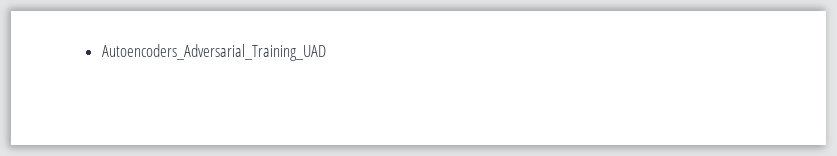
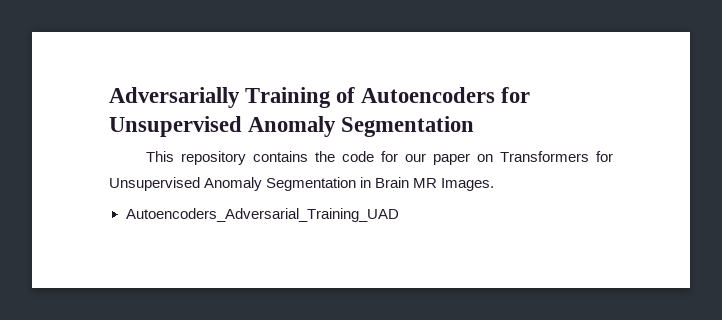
(101, 52) none -> [109,87,531,108] [109,116,475,137] [146,151,613,165] [109,177,495,191] Adversarially Training of Autoencoders for Unsupervised Anomaly Segmentation // This repository contains the code for our paper on Transformers for Unsupervised Anomaly Segmentation in Brain MR Images. //

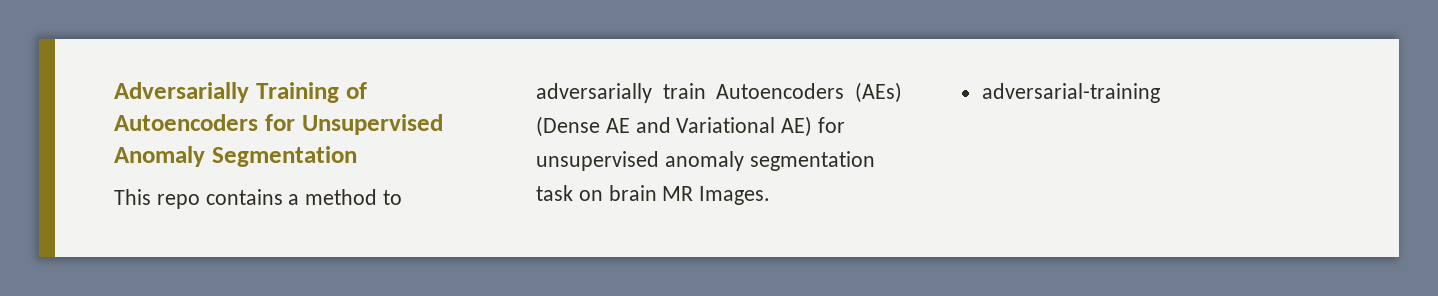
[181,151,613,165] [109,177,410,191] repository contains the code for our paper on Transformers for Unsupervised Anomaly Segmentation in Brain -> [156,189,403,209] [536,82,902,103] [536,116,846,137] [536,151,875,171] [536,185,657,201] repo contains a method to adversarially train Autoencoders (AEs) (Dense AE and Variational AE) for unsupervised anomaly segmentation task on brain
[125,208,399,222] Autoencoders_Adversarial_Training_UAD -> [981,83,1160,103] adversarial-training

